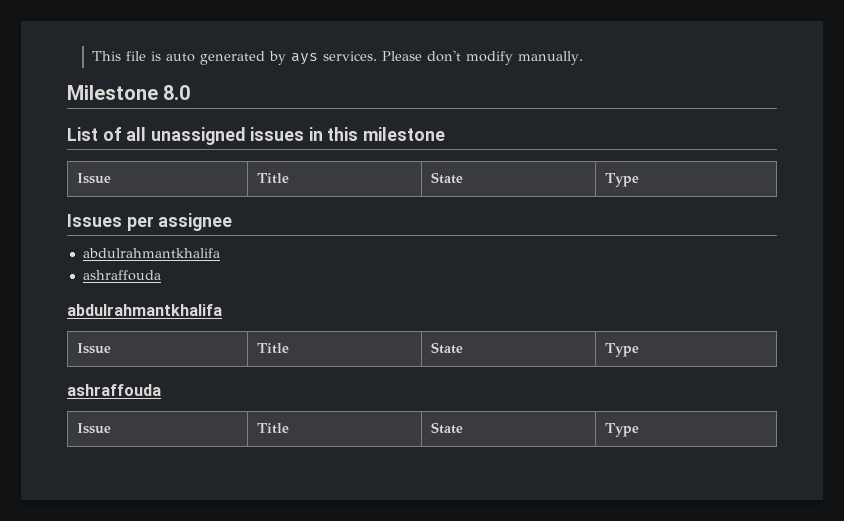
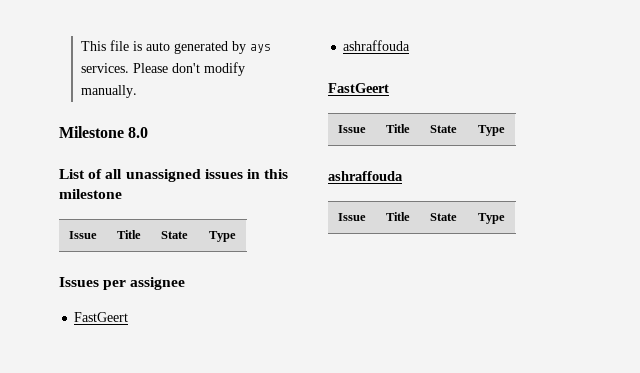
[82,248,220,258] [82,270,161,281] [67,304,222,316] abdulrahmantkhalifa // ashraffouda // abdulrahmantkhalifa -> [74,312,129,322] [343,40,411,51] [328,83,389,93] FastGeert // ashraffouda // FastGeert

